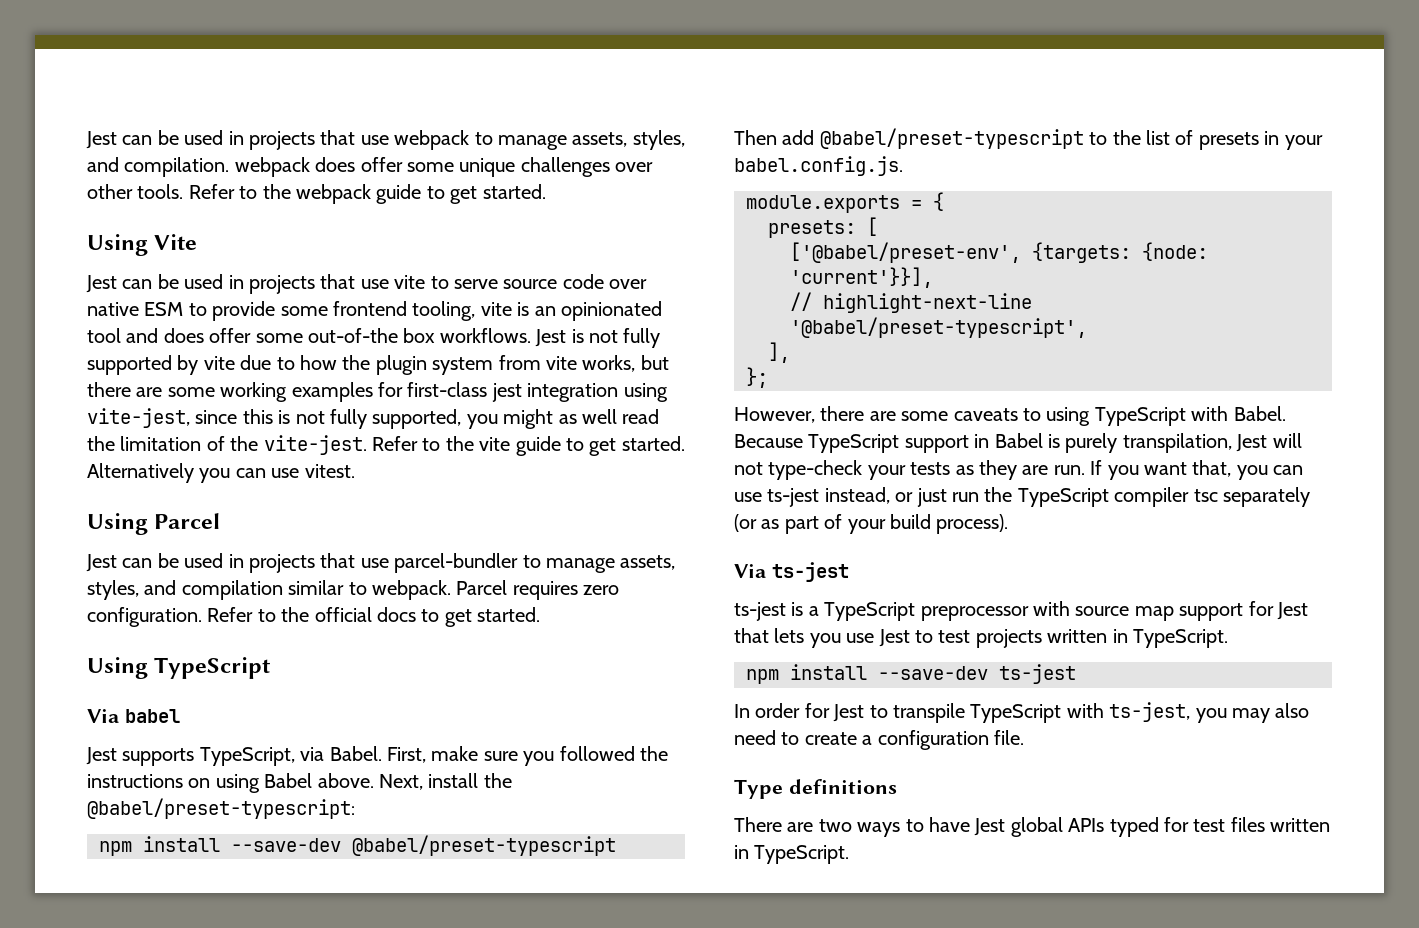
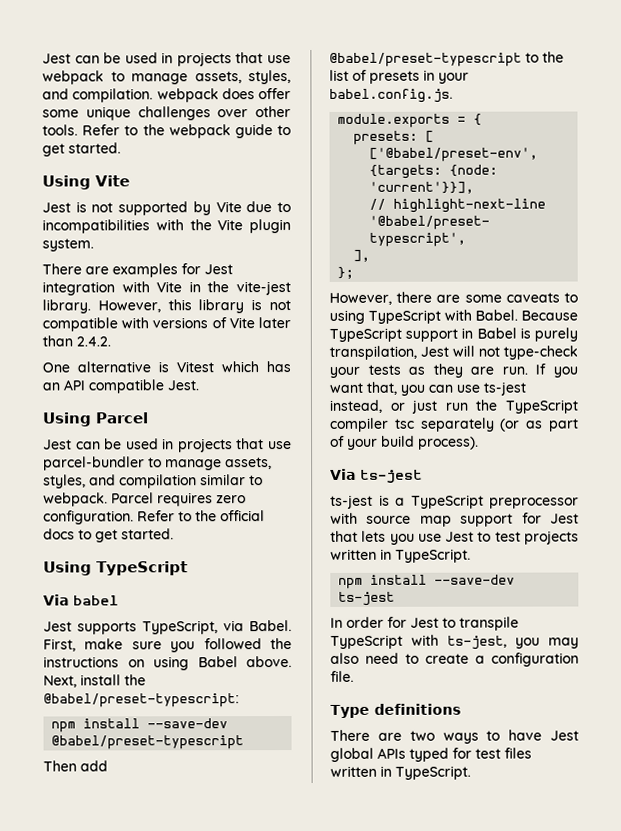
[122,274,648,294] [87,301,662,321] [87,328,661,348] can be used in projects that use vite to serve source code over native ESM to provide some frontend tooling, vite is an opinionated tool and does offer some out-of-the box workflows. Jest is not fully -> [75,201,114,213] is not
[203,356,235,370] vite -> [215,201,242,213] Vite
[300,355,669,375] [87,382,668,402] [87,408,660,429] [87,435,685,456] [87,463,355,483] how the plugin system from vite works, but there are some working examples for first-class jest integration using vite-jest, since this is not fully supported, you might as well read the limitation of the vite-jest. Refer to the vite guide to get started. Alternatively you can use vitest. -> [42,219,291,234] [42,238,94,252] [42,263,233,278] [42,281,291,296] [42,299,291,314] [42,317,291,332] [42,335,111,347] [42,361,291,373] [42,379,199,394] incompatibilities with the Vite plugin system. // There are examples for Jest integration with Vite in the vite-jest library. However, this library is not compatible with versions of Vite later than 2.4.2. // One alternative is Vitest which has an API compatible Jest.

